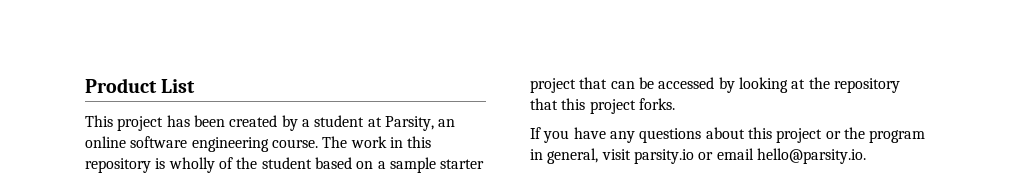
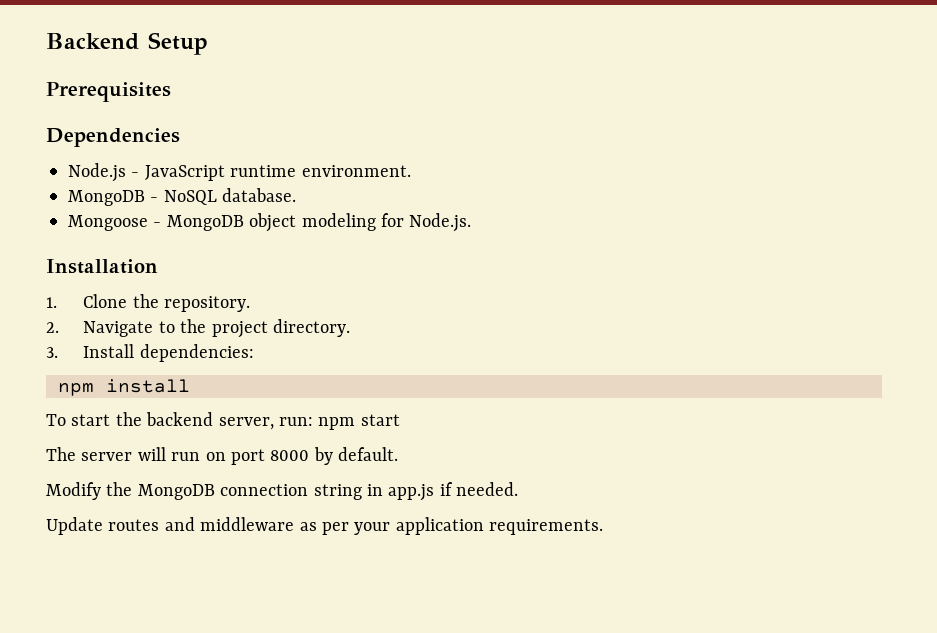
[85,78,196,93] [85,115,456,131] [85,136,432,152] [85,157,485,173] [530,77,900,93] [530,98,675,114] [530,127,926,143] [530,148,866,164] Product List // This project has been created by a student at Parsity, an online software engineering course. The work in this repository is wholly of the student based on a sample starter project that can be accessed by looking at the repository that this project forks. // If you have any questions about this project or the program in general, visit parsity.io or email hello@parsity.io. -> [46,32,208,55] [46,82,171,102] [46,128,180,147] [68,163,411,182] [68,188,297,206] [68,213,472,232] [46,259,158,274] [46,294,251,312] [46,319,350,338] [46,344,254,362] [58,379,190,396] [46,412,400,430] [46,447,399,465] [46,482,519,501] [46,517,604,535] Backend Setup // Prerequisites // Dependencies // Node.js - JavaScript runtime environment. // MongoDB - NoSQL database. // Mongoose - MongoDB object modeling for Node.js. // Installation // 1. Clone the repository. // 2. Navigate to the project directory. // 3. Install dependencies: // npm install // To start the backend server, run: npm start // The server will run on port 8000 by default. // Modify the MongoDB connection string in app.js if needed. // Update routes and middleware as per your application requirements.

